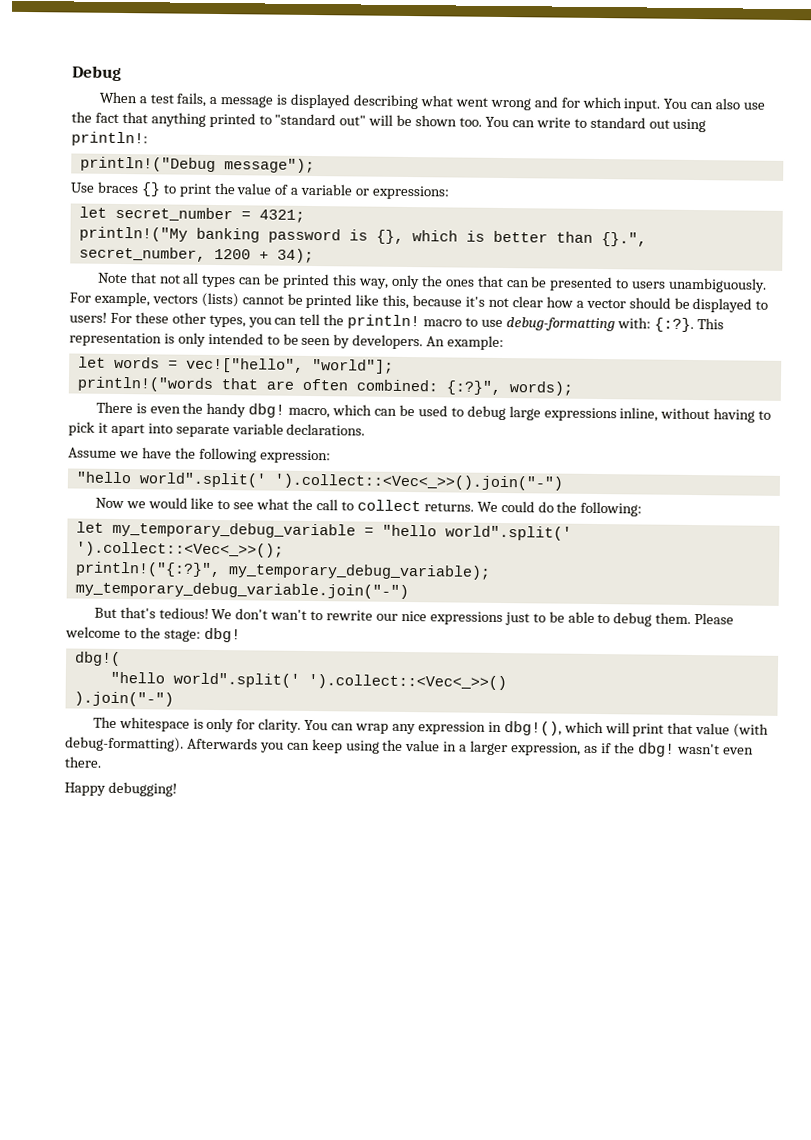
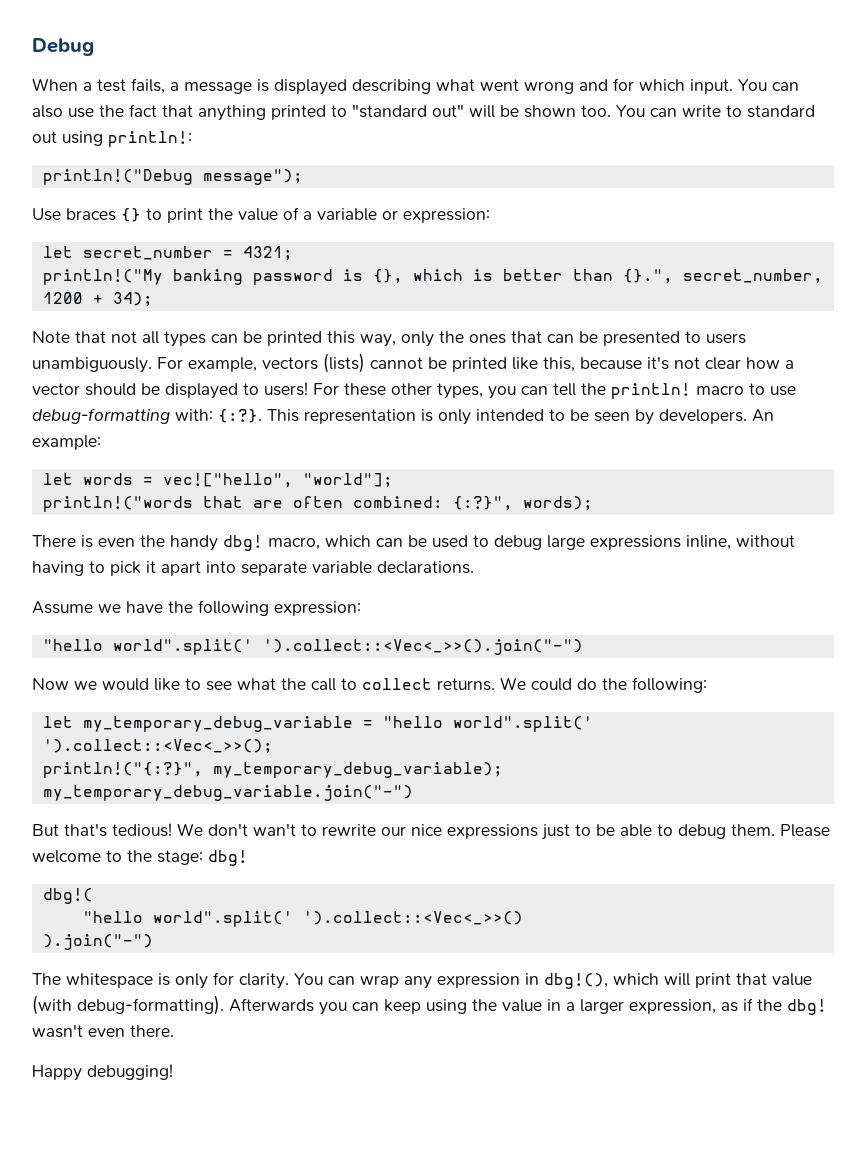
[372,185,451,200] expressions: -> [403,208,490,223] expression:

